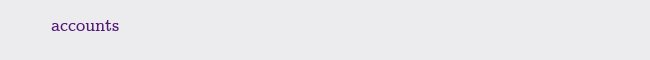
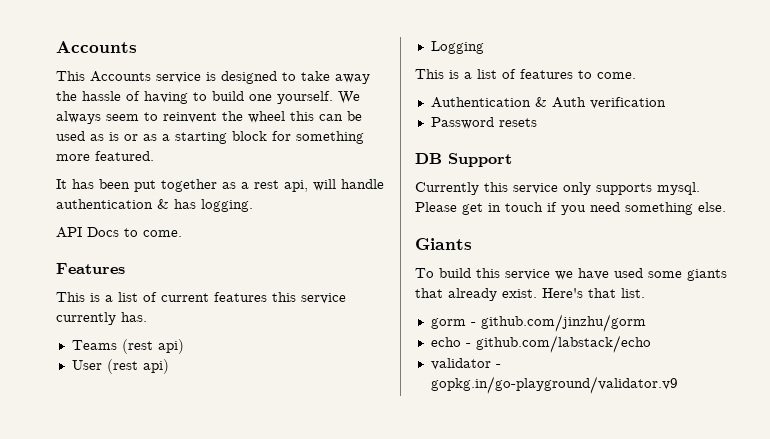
[51,20,119,31] accounts -> [56,41,137,53] [56,71,370,84] [56,91,360,104] [56,111,362,124] [56,131,364,144] [56,151,154,161] [56,179,384,192] [56,199,253,212] [56,227,182,238] [56,263,125,274] [56,292,346,304] [56,312,147,325] [71,339,184,354] [71,359,169,374] [430,41,484,54] [415,69,636,79] [430,97,666,109] [430,117,537,129] [415,153,512,167] [415,182,700,195] [415,202,726,215] [415,238,472,250] [415,268,727,281] [415,288,645,301] [430,314,646,332] [430,335,651,353] [430,358,501,370] [430,376,678,394] Accounts // This Accounts service is designed to take away the hassle of having to build one yourself. We always seem to reinvent the wheel this can be used as is or as a starting block for something more featured. // It has been put together as a rest api, will handle authentication & has logging. // API Docs to come. // Features // This is a list of current features this service currently has. // Teams (rest api) // User (rest api) // Logging // This is a list of features to come. // Authentication & Auth verification // Password resets // DB Support // Currently this service only supports mysql. Please get in touch if you need something else. // Giants // To build this service we have used some giants that already exist. Here's that list. // gorm - github.com/jinzhu/gorm // echo - github.com/labstack/echo // validator - gopkg.in/go-playground/validator.v9

